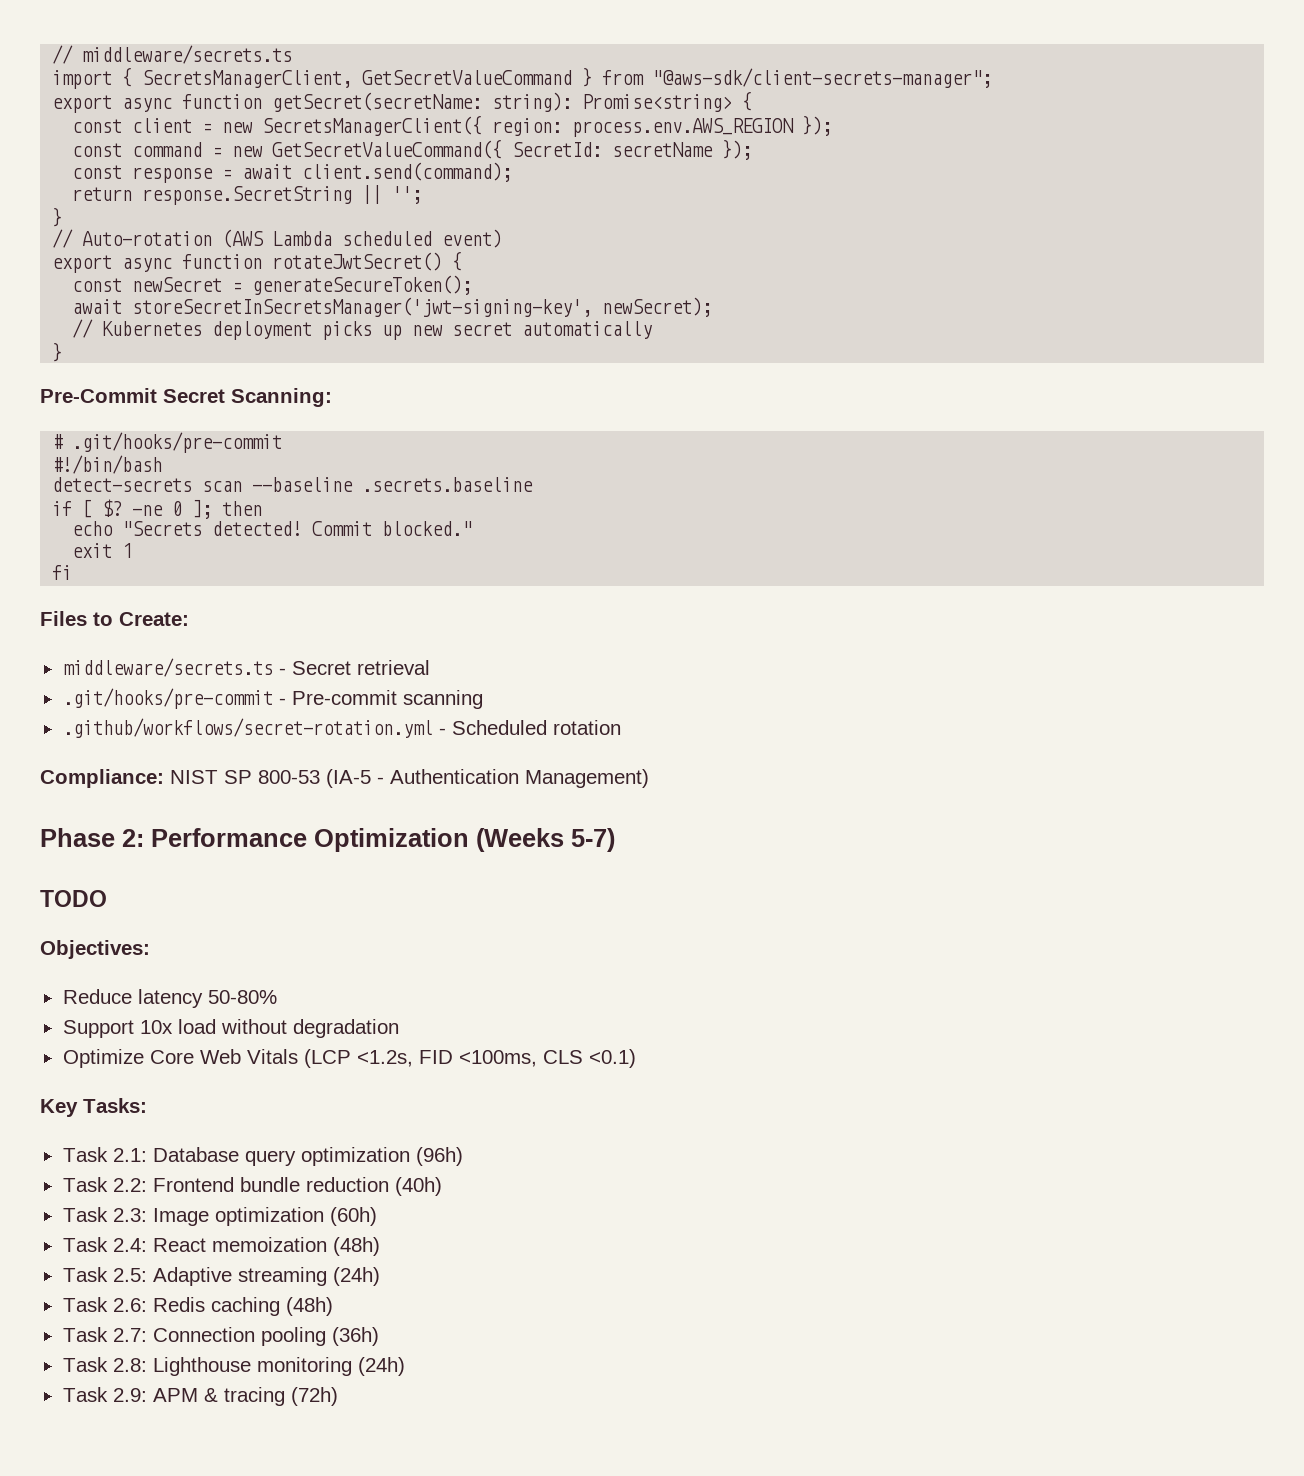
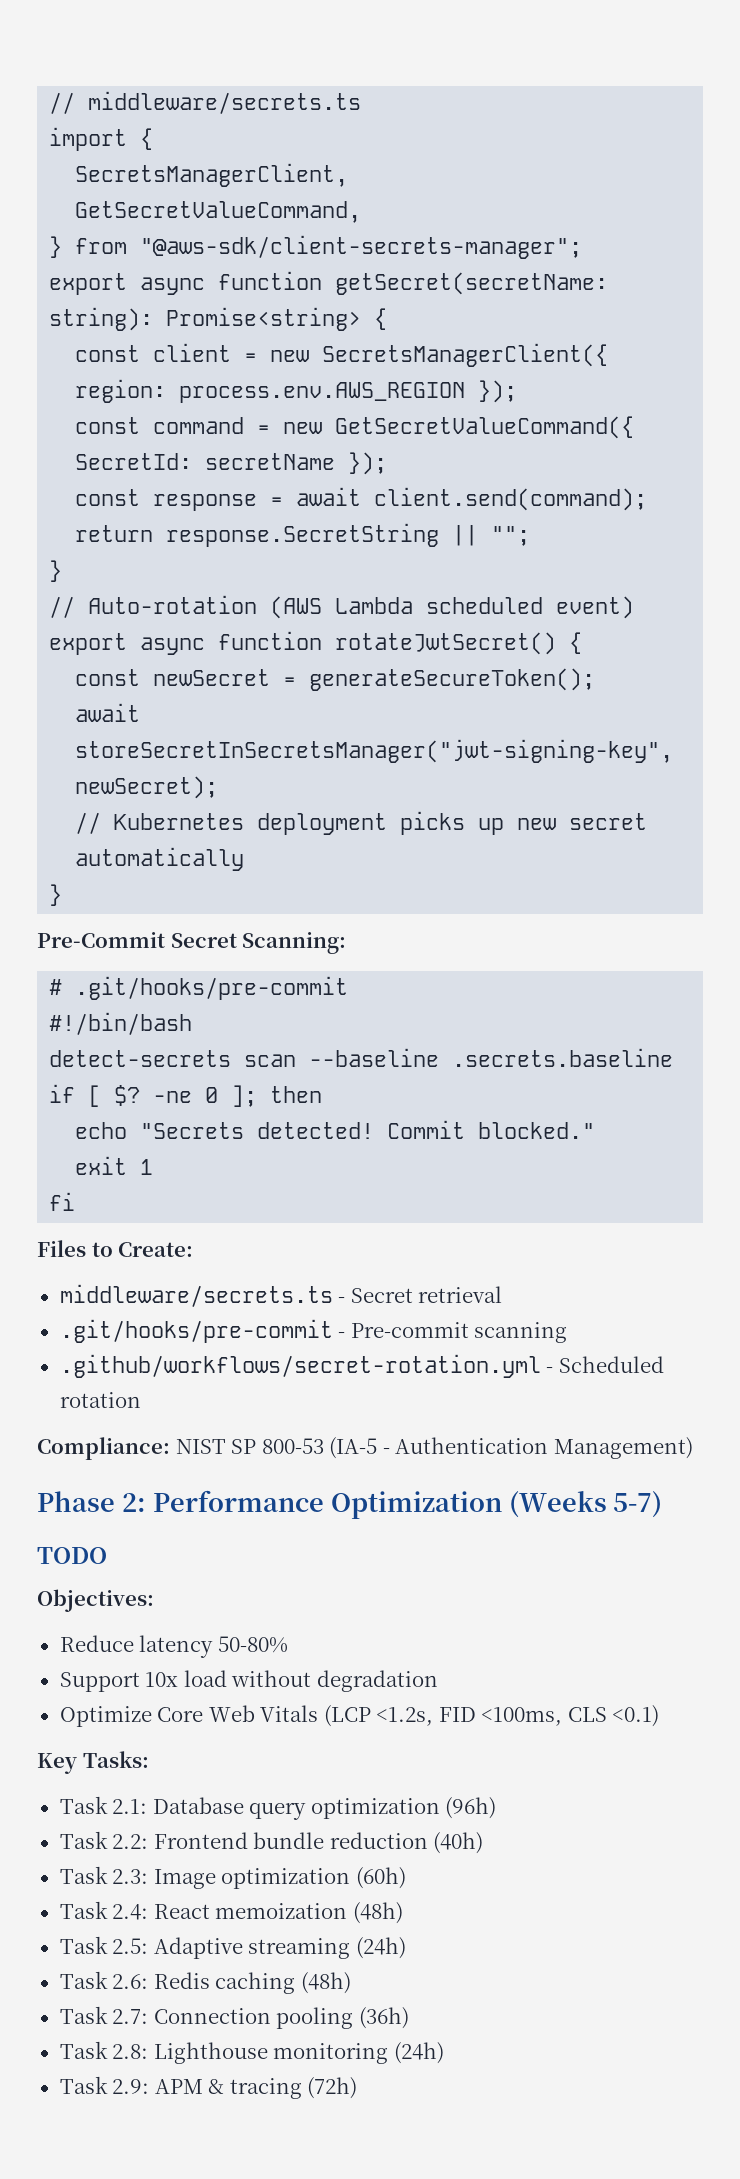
(133, 77) none -> (154, 139) //
[362,70,573,85] GetSecretValueCommand -> [75,201,362,223] // GetSecretValueCommand, //
[392,186,423,204] ''; -> [491,526,531,546] "";
[132,297,593,317] storeSecretInSecretsManager('jwt-signing-key', -> [75,739,674,763] storeSecretInSecretsManager("jwt-signing-key",

